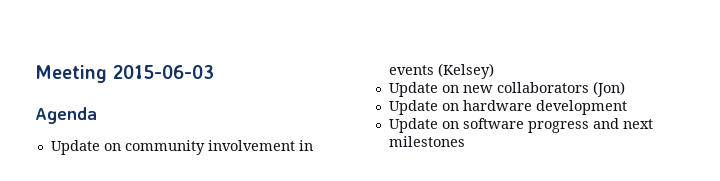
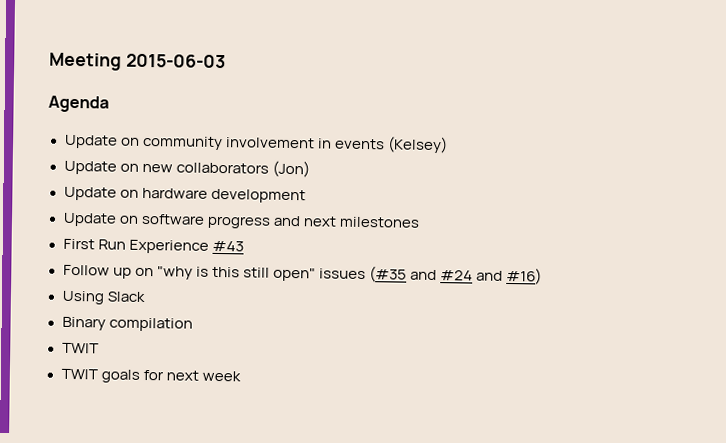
(465, 141) none -> [62,238,244,254] [62,264,543,285] [61,290,146,305] [61,316,193,332] [61,342,99,354] [60,368,241,383] // First Run Experience #43 // Follow up on "why is this still open" issues (#35 and #24 and #16) // Using Slack // Binary compilation // TWIT // TWIT goals for next week

